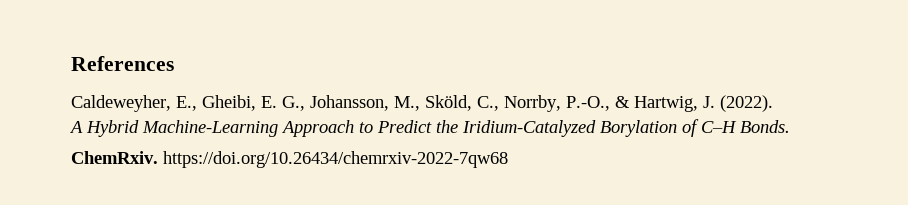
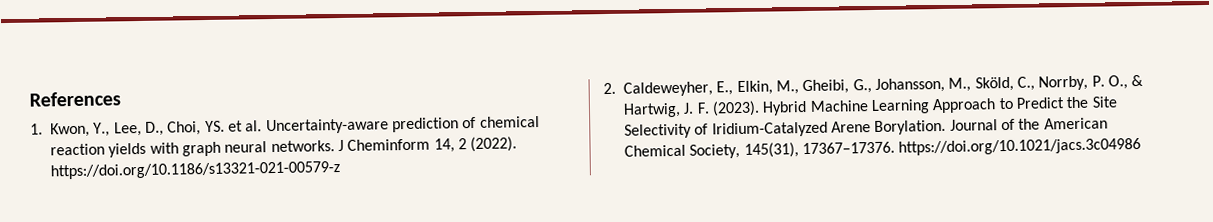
[71,95,277,112] Caldeweyher, E., Gheibi, E. -> [30,116,540,138] [50,136,518,158] [50,161,340,180] [603,79,850,97] 1. Kwon, Y., Lee, D., Choi, YS. et al. Uncertainty-aware prediction of chemical reaction yields with graph neural networks. J Cheminform 14, 2 (2022). https://doi.org/10.1186/s13321-021-00579-z // 2. Caldeweyher, E., Elkin, M., Gheibi,
[566,96,610,111] P.-O., -> [1091,75,1128,90] P. O.,
[720,95,773,112] [69,119,790,137] [71,151,508,168] (2022). // A Hybrid Machine-Learning Approach to Predict the Iridium-Catalyzed Borylation of C–H Bonds. // ChemRxiv. https://doi.org/10.26434/chemrxiv-2022-7qw68 -> [696,96,1118,117] [624,117,1108,139] [624,137,1142,159] F. (2023). Hybrid Machine Learning Approach to Predict the Site Selectivity of Iridium-Catalyzed Arene Borylation. Journal of the American Chemical Society, 145(31), 17367–17376. https://doi.org/10.1021/jacs.3c04986

